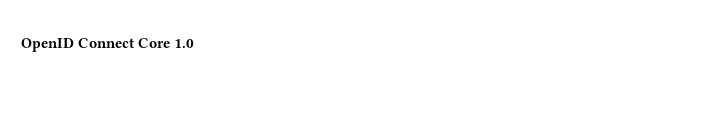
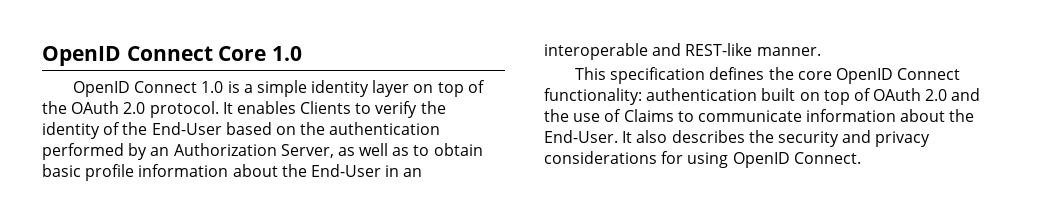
(195, 43) none -> [72,80,485,97] [42,101,446,118] [42,122,441,139] [42,143,483,160] [42,164,423,181] [544,43,821,60] [574,67,961,84] [544,88,981,105] [544,109,975,122] [544,130,931,147] [544,151,861,168] // OpenID Connect 1.0 is a simple identity layer on top of the OAuth 2.0 protocol. It enables Clients to verify the identity of the End-User based on the authentication performed by an Authorization Server, as well as to obtain basic profile information about the End-User in an interoperable and REST-like manner. // This specification defines the core OpenID Connect functionality: authentication built on top of OAuth 2.0 and the use of Claims to communicate information about the End-User. It also describes the security and privacy considerations for using OpenID Connect.

